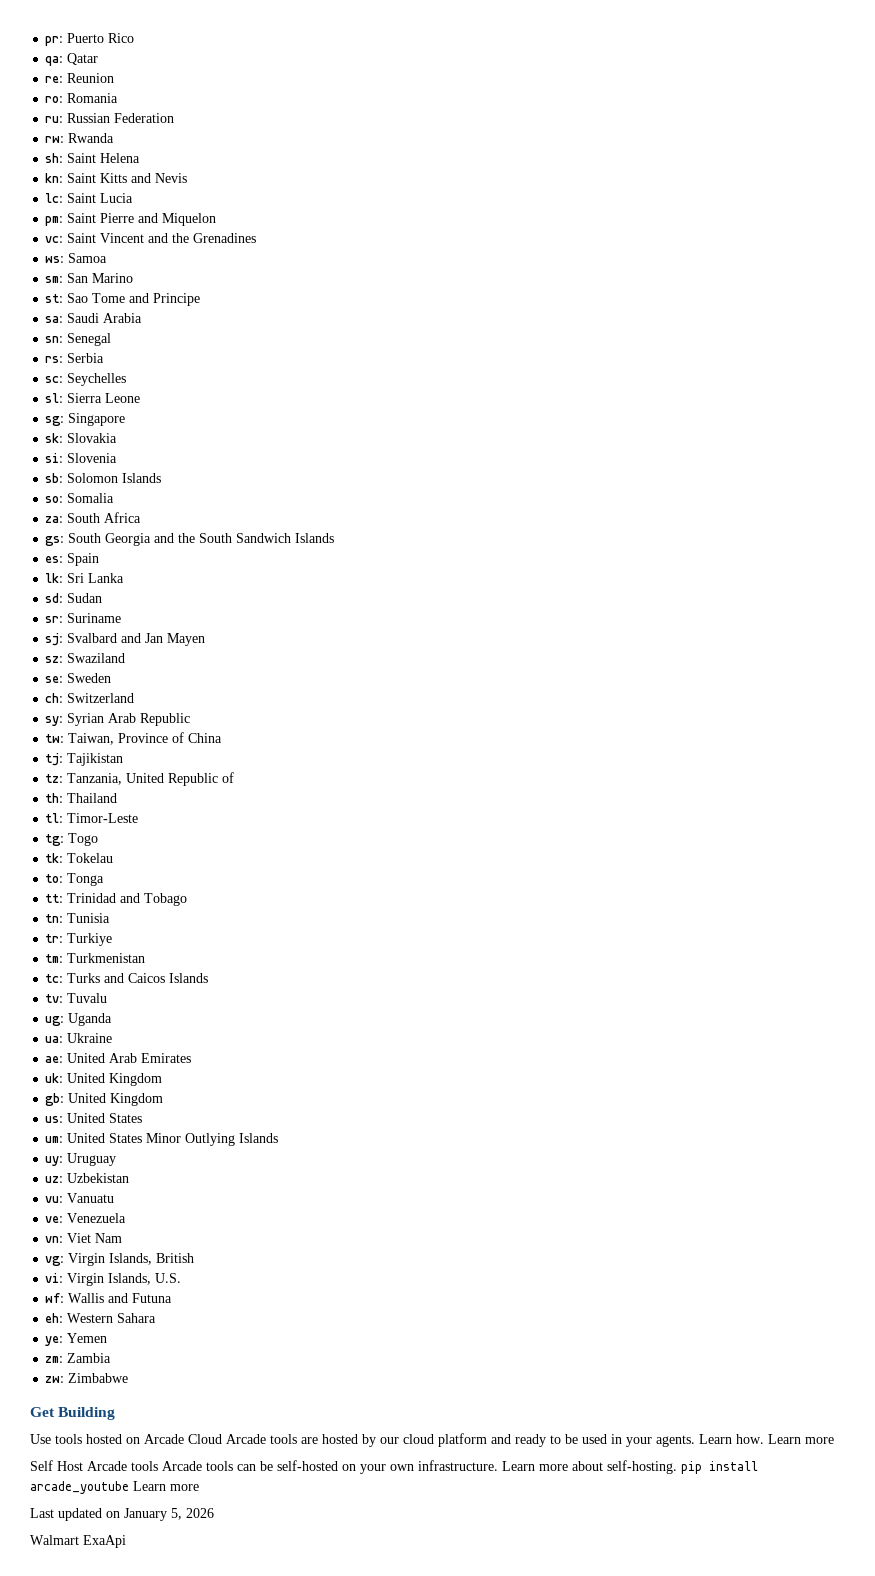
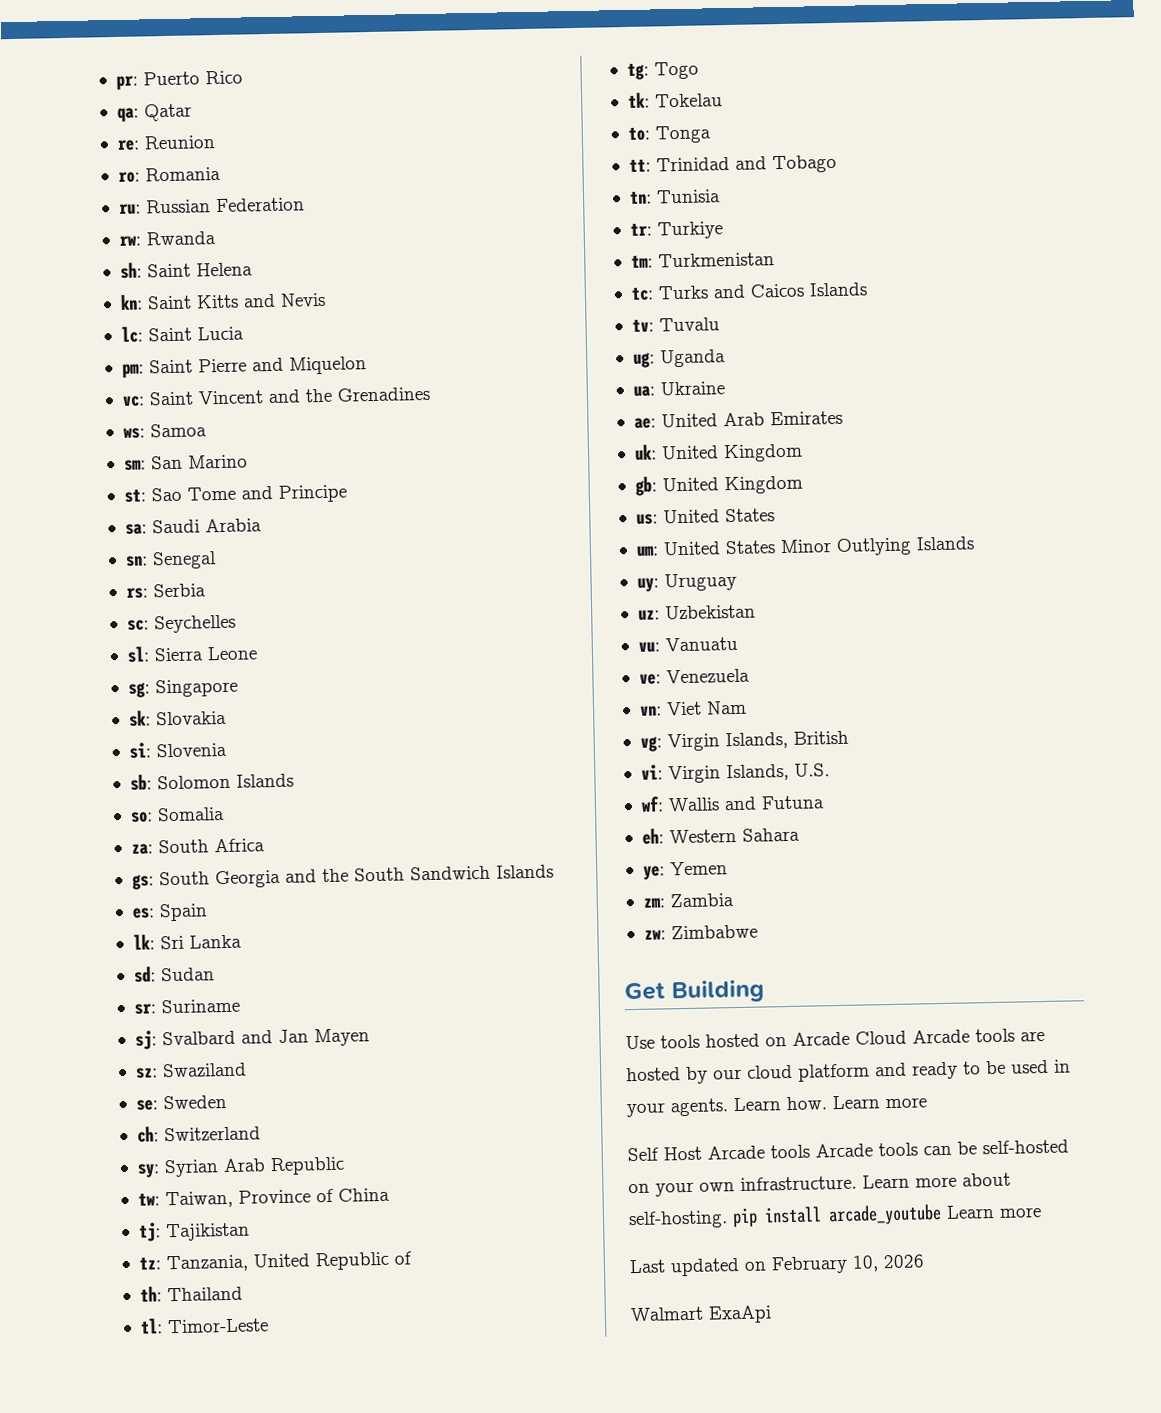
[124,1508,182,1521] January 5, -> [771,1255,879,1275] February 10,

